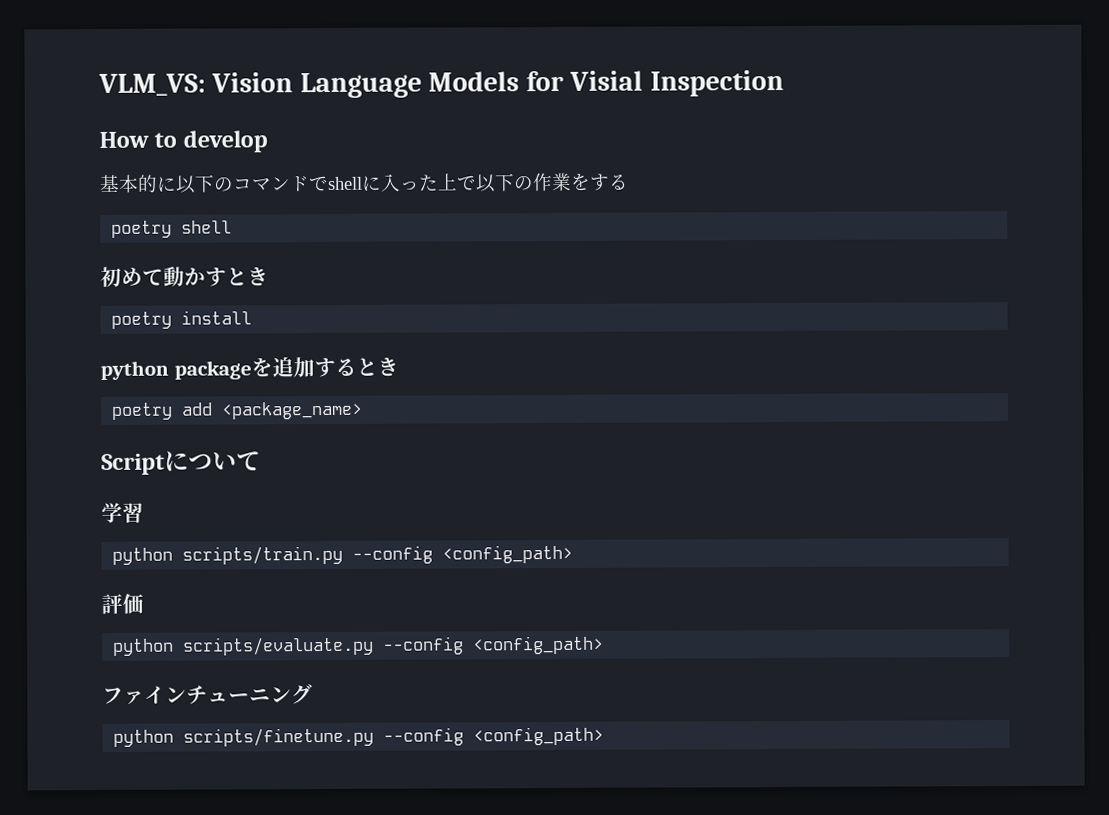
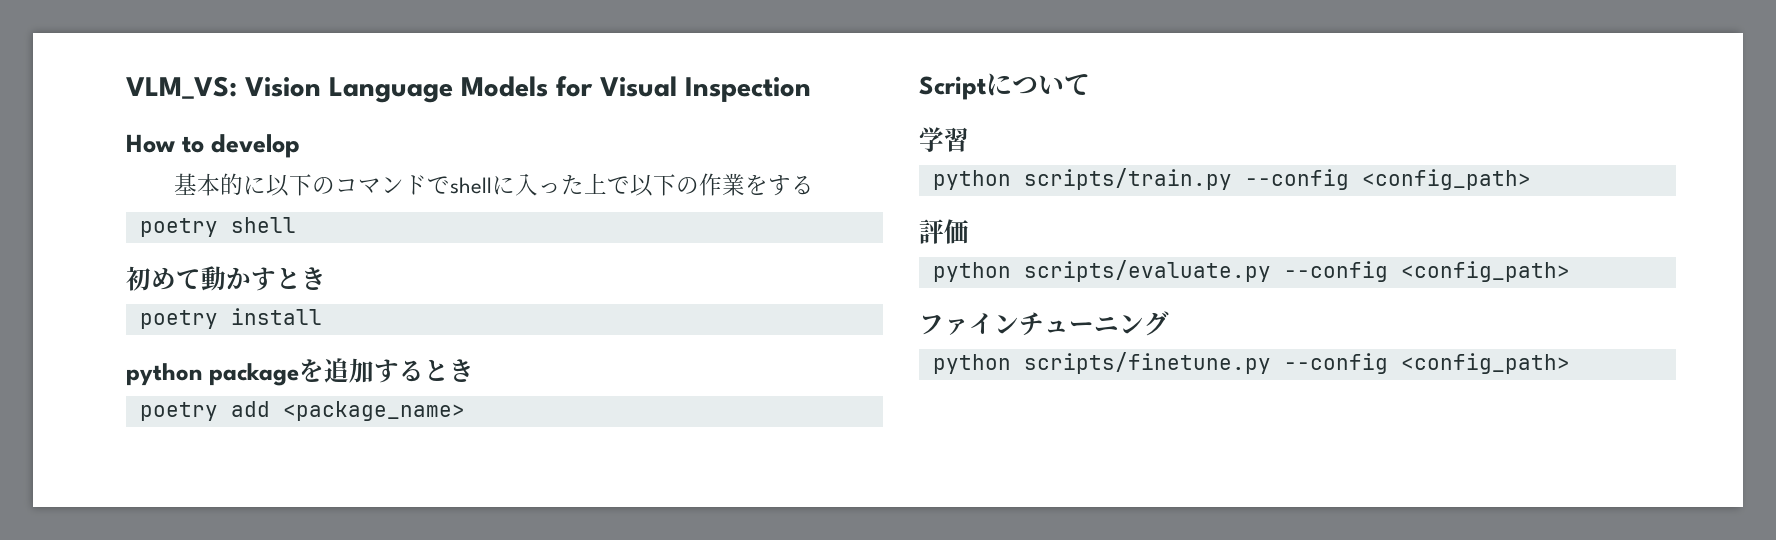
[569,70,644,91] Visial -> [600,76,677,97] Visual

